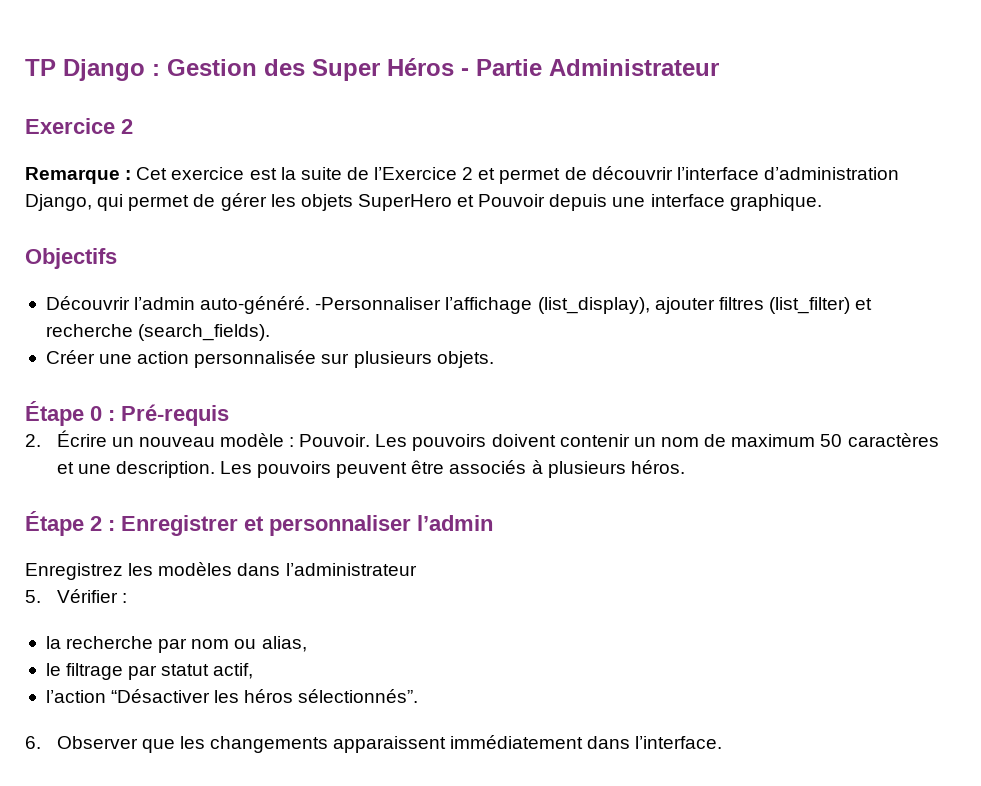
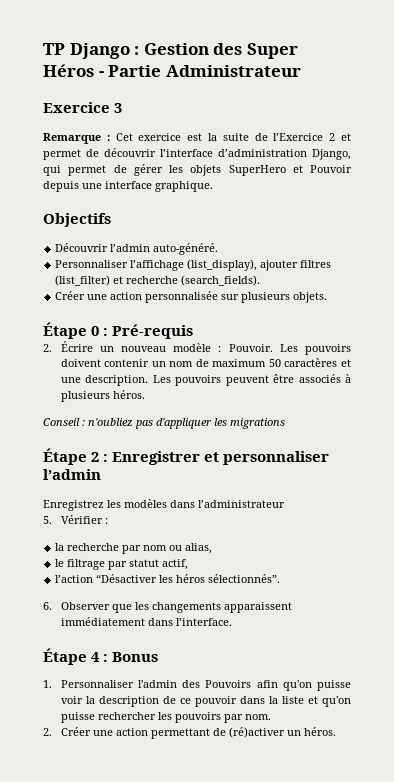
[121,119,133,134] 2 -> [114,103,123,113] 3
[315,297,442,310] -Personnaliser -> [55,260,129,268] // Personnaliser
(685, 467) none -> [43,418,285,429] // Conseil : n'oubliez pas d'appliquer les migrations
(723, 742) none -> [43,648,159,665] [43,680,351,691] [60,696,352,707] [60,712,271,723] [43,727,336,739] // Étape 4 : Bonus // 1. Personnaliser l'admin des Pouvoirs afin qu'on puisse voir la description de ce pouvoir dans la liste et qu'on puisse rechercher les pouvoirs par nom. // 2. Créer une action permettant de (ré)activer un héros.

